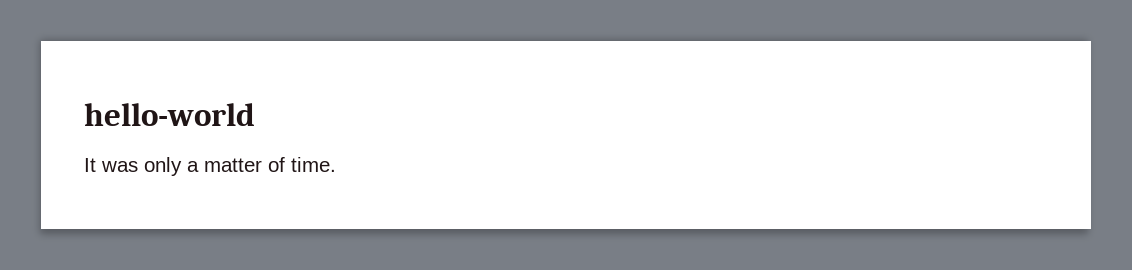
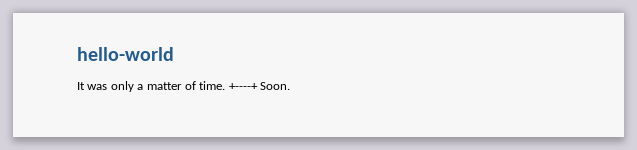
(336, 164) none -> [228,82,290,90] +----+ Soon.

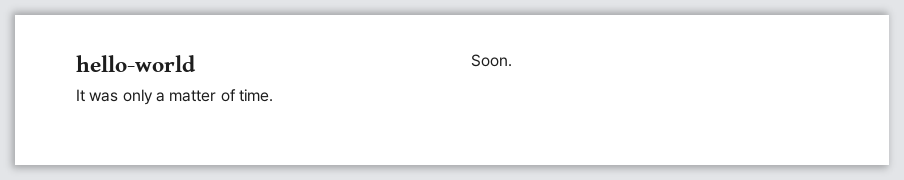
[228,83,258,90] +----+ -> (273, 95) //

